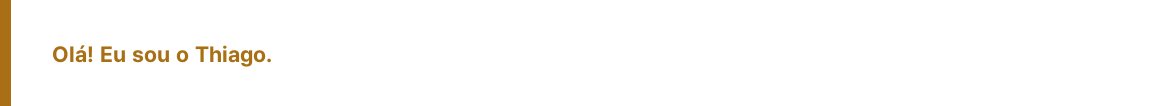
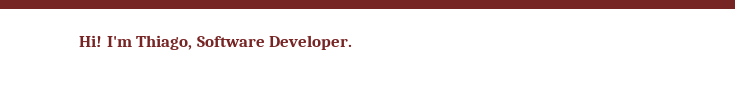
[52,45,272,67] Olá! Eu sou o Thiago. -> [79,35,353,50] Hi! I'm Thiago, Software Developer.

